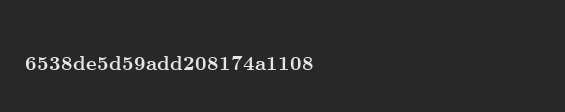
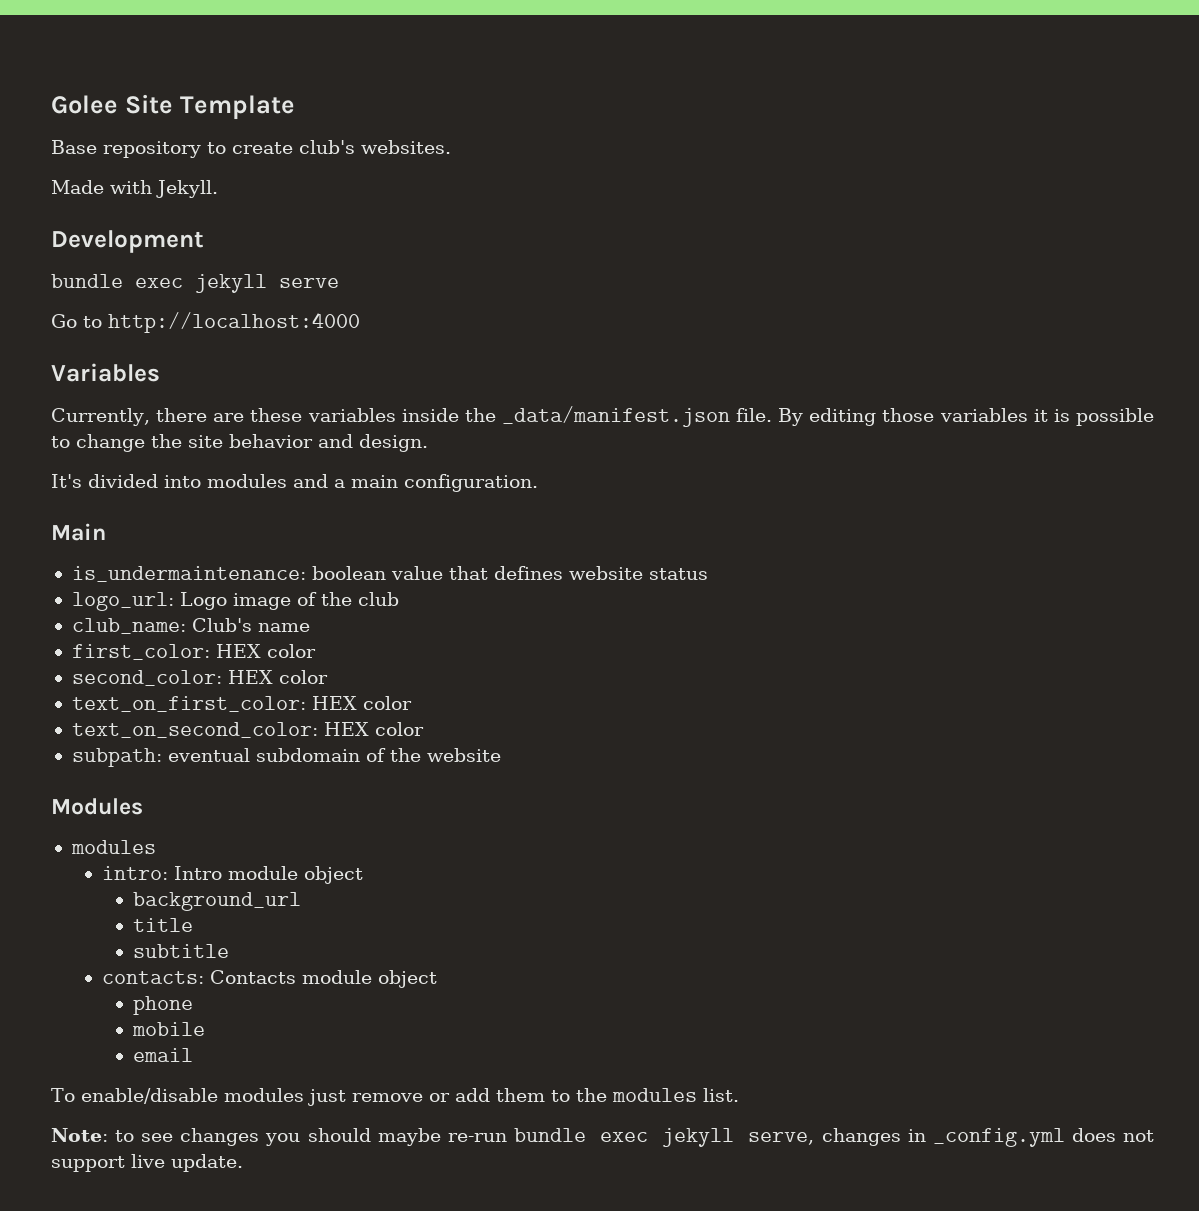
[25,56,314,71] 6538de5d59add208174a1108 -> [51,94,295,120] [51,140,451,158] [51,180,218,198] [51,230,204,253] [51,274,339,293] [51,312,360,333] [51,363,160,382] [51,406,1154,427] [51,434,428,452] [51,474,538,492] [51,523,106,541] [71,566,708,582] [71,592,399,611] [71,618,310,634] [71,644,316,660] [71,670,328,686] [71,696,412,712] [71,722,424,738] [71,748,501,767] [51,798,143,815] [70,840,156,854] [102,866,364,884] [132,892,301,911] [132,918,193,932] [132,944,229,958] [102,970,438,988] [132,996,193,1015] [131,1022,205,1036] [132,1048,193,1062] [51,1088,739,1106] [51,1128,1154,1147] [51,1154,243,1172] Golee Site Template // Base repository to create club's websites. // Made with Jekyll. // Development // bundle exec jekyll serve // Go to http://localhost:4000 // Variables // Currently, there are these variables inside the _data/manifest.json file. By editing those variables it is possible to change the site behavior and design. // It's divided into modules and a main configuration. // Main // is_undermaintenance: boolean value that defines website status // logo_url: Logo image of the club // club_name: Club's name // first_color: HEX color // second_color: HEX color // text_on_first_color: HEX color // text_on_second_color: HEX color // subpath: eventual subdomain of the website // Modules // modules // intro: Intro module object // background_url // title // subtitle // contacts: Contacts module object // phone // mobile // email // To enable/disable modules just remove or add them to the modules list. // Note: to see changes you should maybe re-run bundle exec jekyll serve, changes in _config.yml does not support live update.

